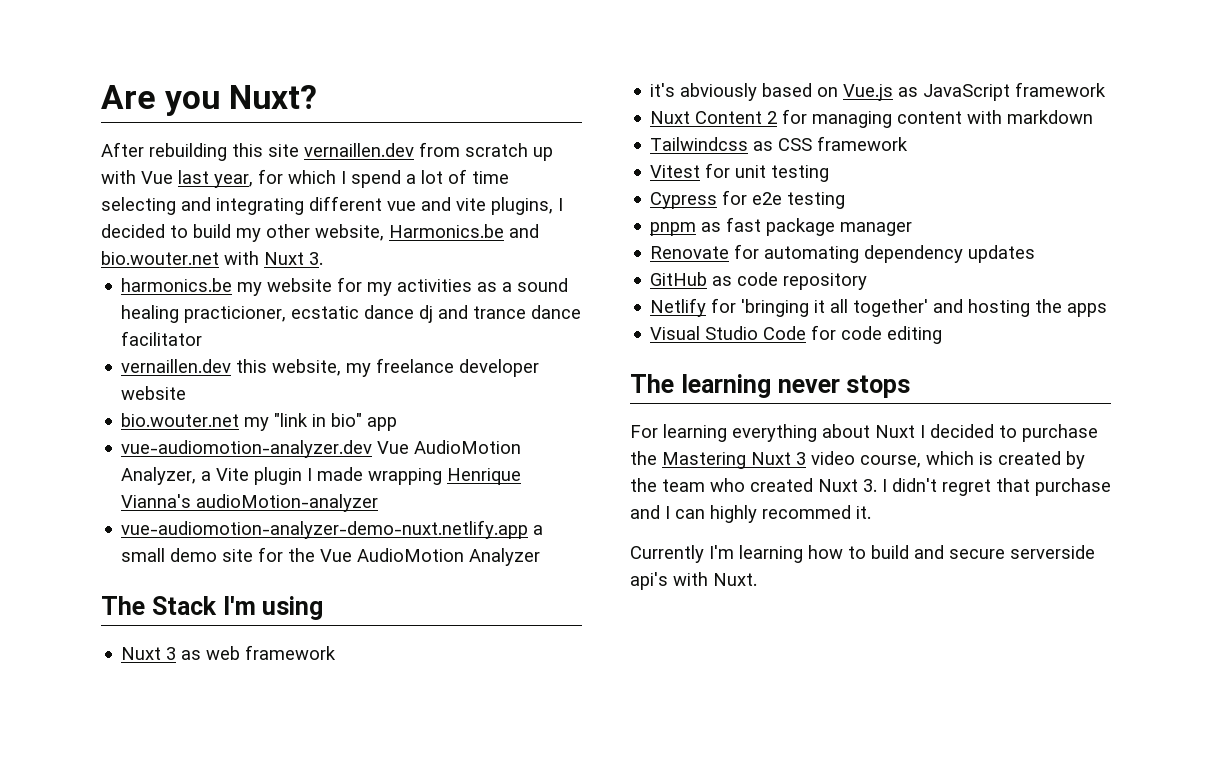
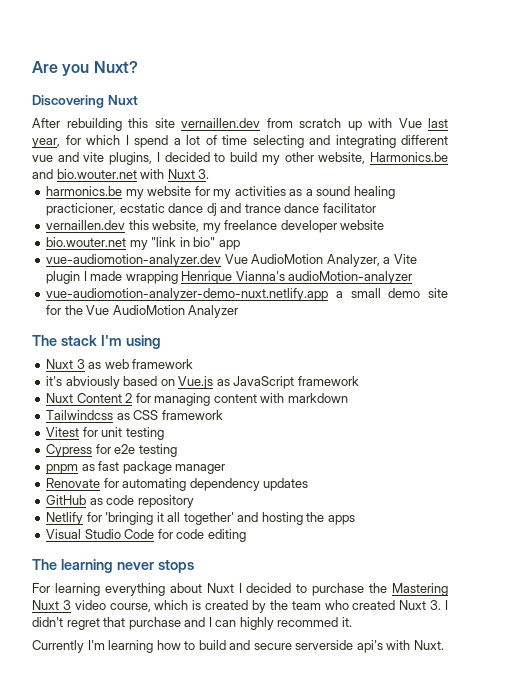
(318, 97) none -> [32,95,138,108] // Discovering Nuxt
[151,596,217,615] Stack -> [60,335,97,346] stack

